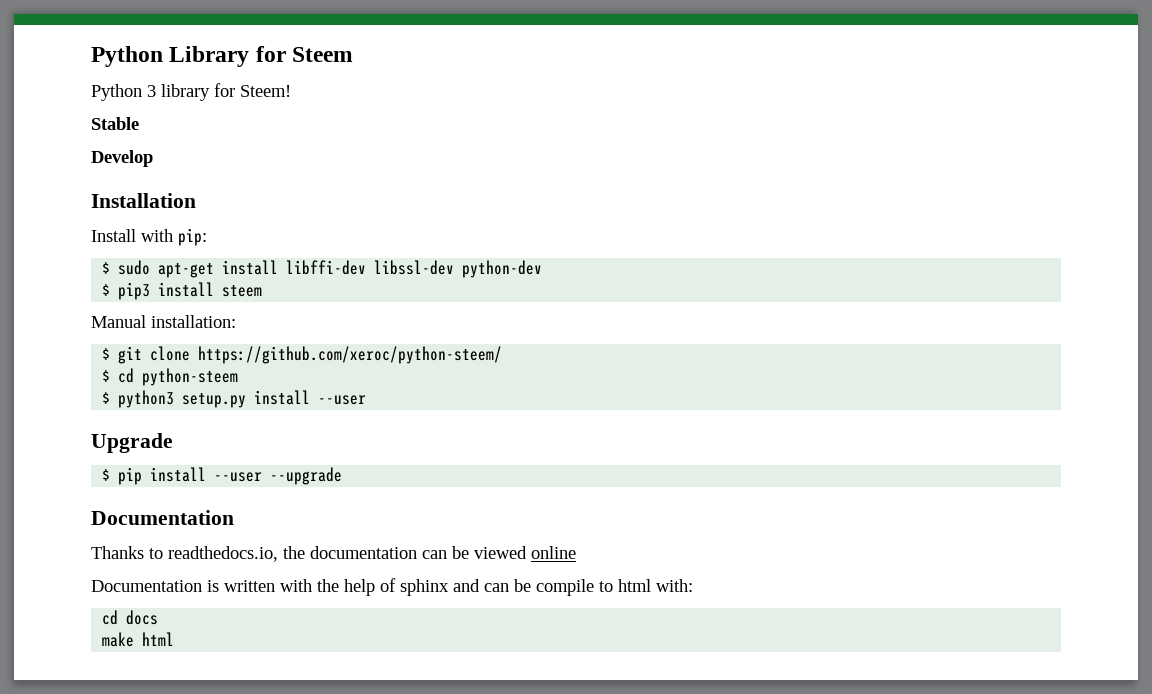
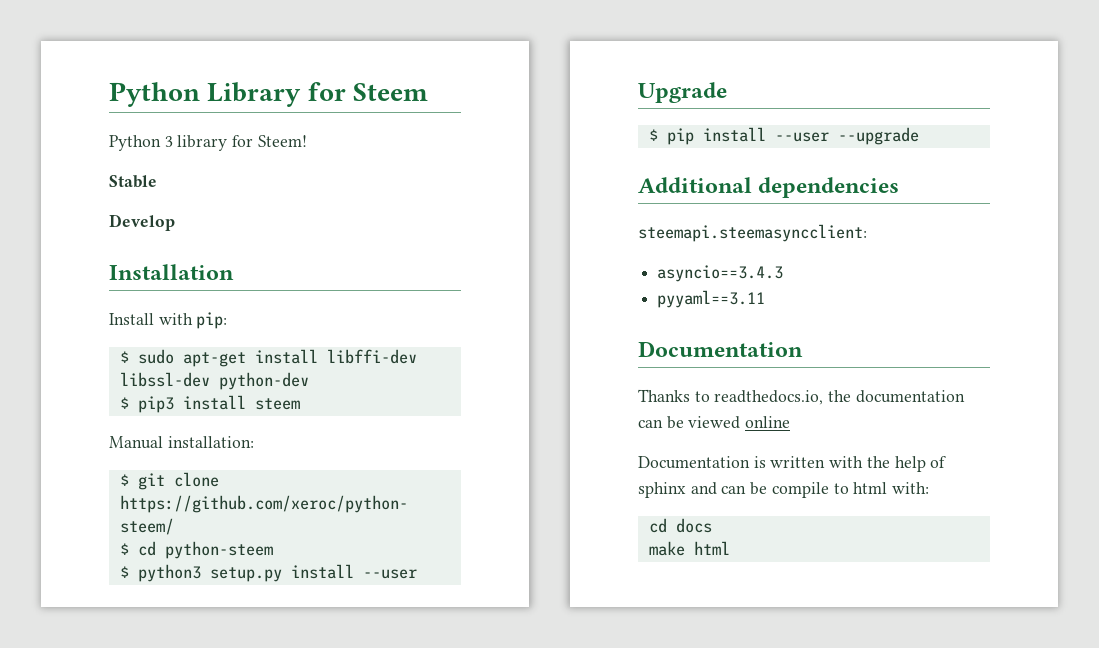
(343, 476) none -> [638,177,900,198] [638,224,867,242] [657,265,784,282] [657,290,766,308] // Additional dependencies // steemapi.steemasyncclient: // asyncio==3.4.3 // pyyaml==3.11

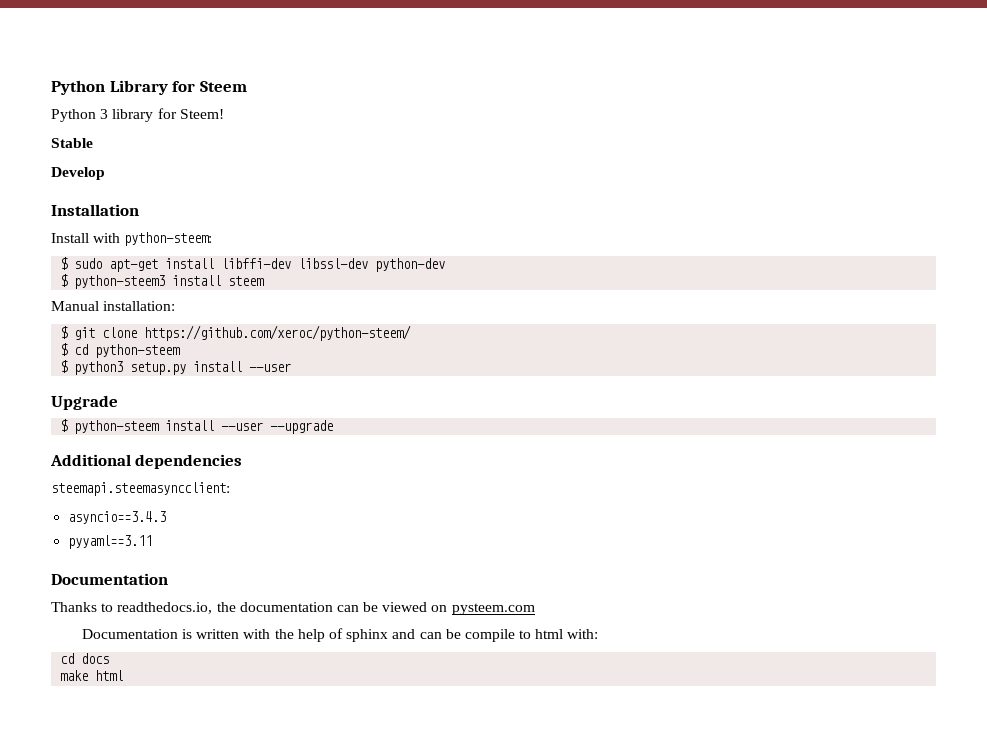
[196,312,228,329] pip: -> [124,232,213,246] python-steem:
[137,396,174,413] pip3 -> [74,275,166,289] python-steem3
[666,128,694,145] pip -> [74,420,160,434] python-steem
[745,416,791,428] online -> [431,603,535,615] on pysteem.com

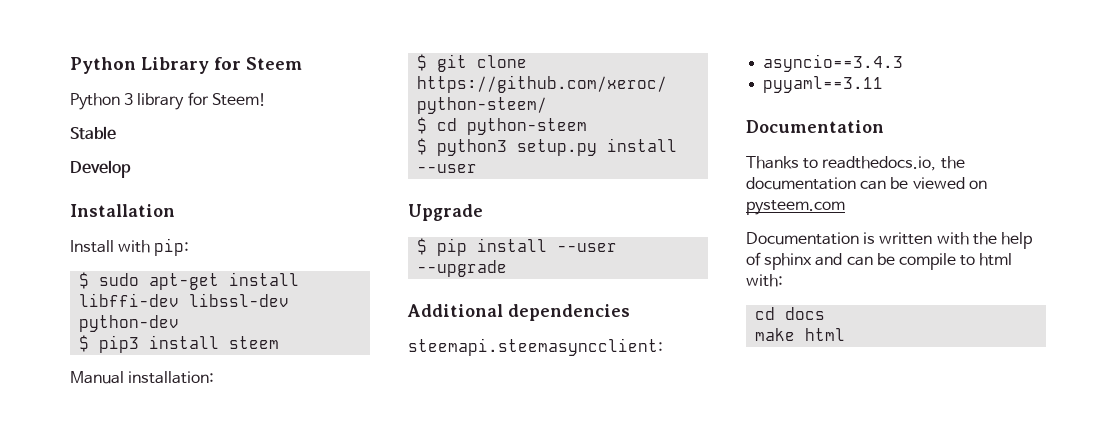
[124,232,213,246] python-steem: -> [154,238,190,256] pip:
[74,275,166,289] python-steem3 -> [99,335,140,353] pip3
[74,420,160,434] python-steem -> [437,238,468,256] pip

